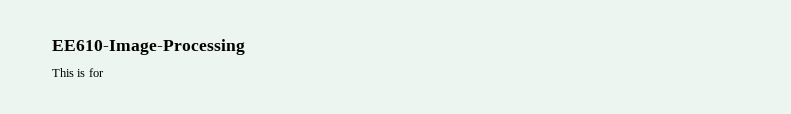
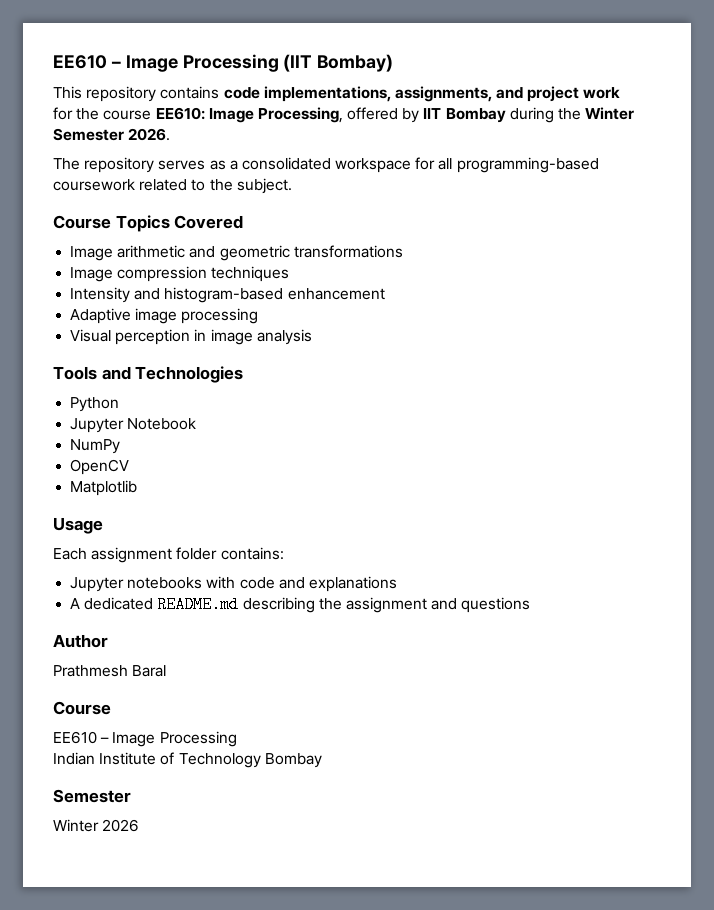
[52,39,245,55] [52,68,104,77] EE610-Image-Processing // This is for -> [53,54,394,72] [53,86,621,102] [53,107,635,123] [53,128,171,141] [53,157,599,173] [53,178,292,194] [53,215,244,232] [70,245,403,261] [70,266,290,282] [70,287,385,303] [70,308,259,324] [70,329,312,345] [53,366,244,383] [70,397,120,412] [70,418,197,433] [70,439,121,454] [70,459,130,475] [70,480,138,496] [53,517,103,534] [53,547,284,563] [70,576,397,592] [70,596,531,613] [53,634,108,648] [53,665,167,677] [53,701,111,715] [53,731,237,747] [53,752,322,768] [53,789,131,803] [53,819,140,832] EE610 – Image Processing (IIT Bombay) // This repository contains code implementations, assignments, and project work for the course EE610: Image Processing, offered by IIT Bombay during the Winter Semester 2026. // The repository serves as a consolidated workspace for all programming-based coursework related to the subject. // Course Topics Covered // Image arithmetic and geometric transformations // Image compression techniques // Intensity and histogram-based enhancement // Adaptive image processing // Visual perception in image analysis // Tools and Technologies // Python // Jupyter Notebook // NumPy // OpenCV // Matplotlib // Usage // Each assignment folder contains: // Jupyter notebooks with code and explanations // A dedicated README.md describing the assignment and questions // Author // Prathmesh Baral // Course // EE610 – Image Processing // Indian Institute of Technology Bombay // Semester // Winter 2026

